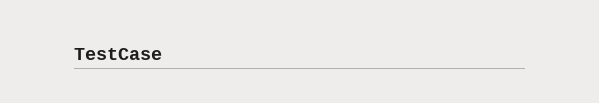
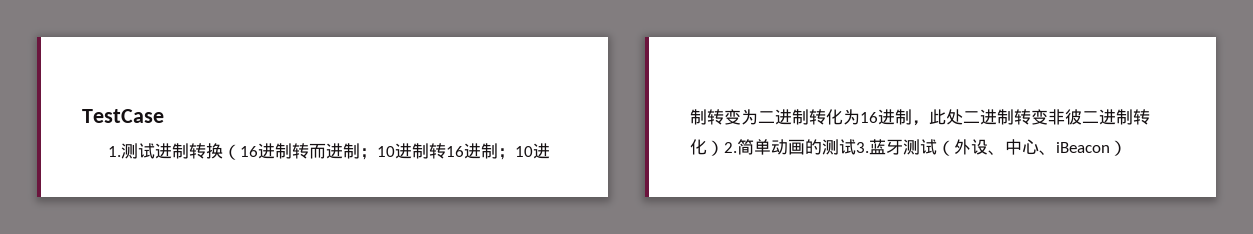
(162, 54) none -> [107,143,550,160] [690,109,1150,126] [690,139,1127,156] // 1.测试进制转换（16进制转而进制；10进制转16进制；10进制转变为二进制转化为16进制，此处二进制转变非彼二进制转化）2.简单动画的测试3.蓝牙测试（外设、中心、iBeacon）

